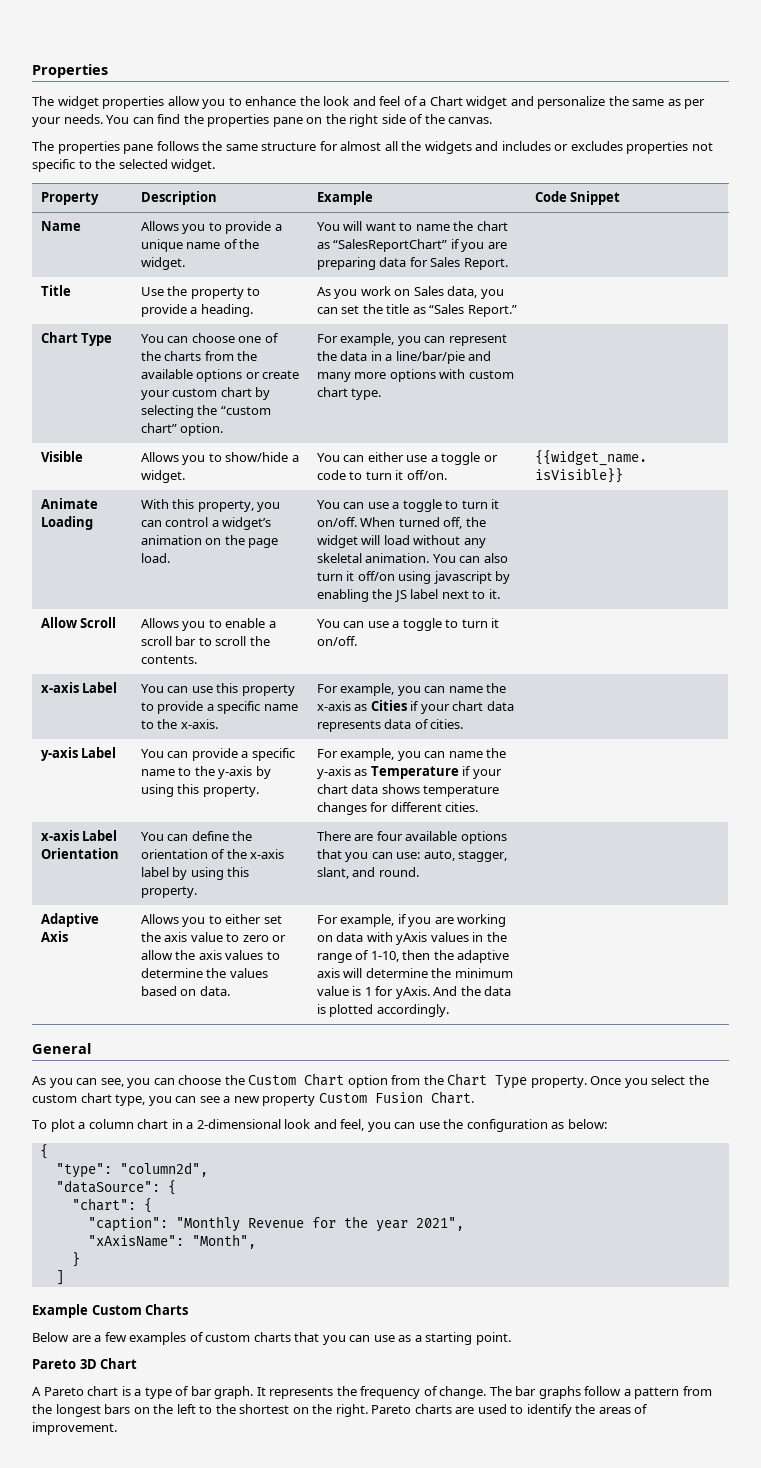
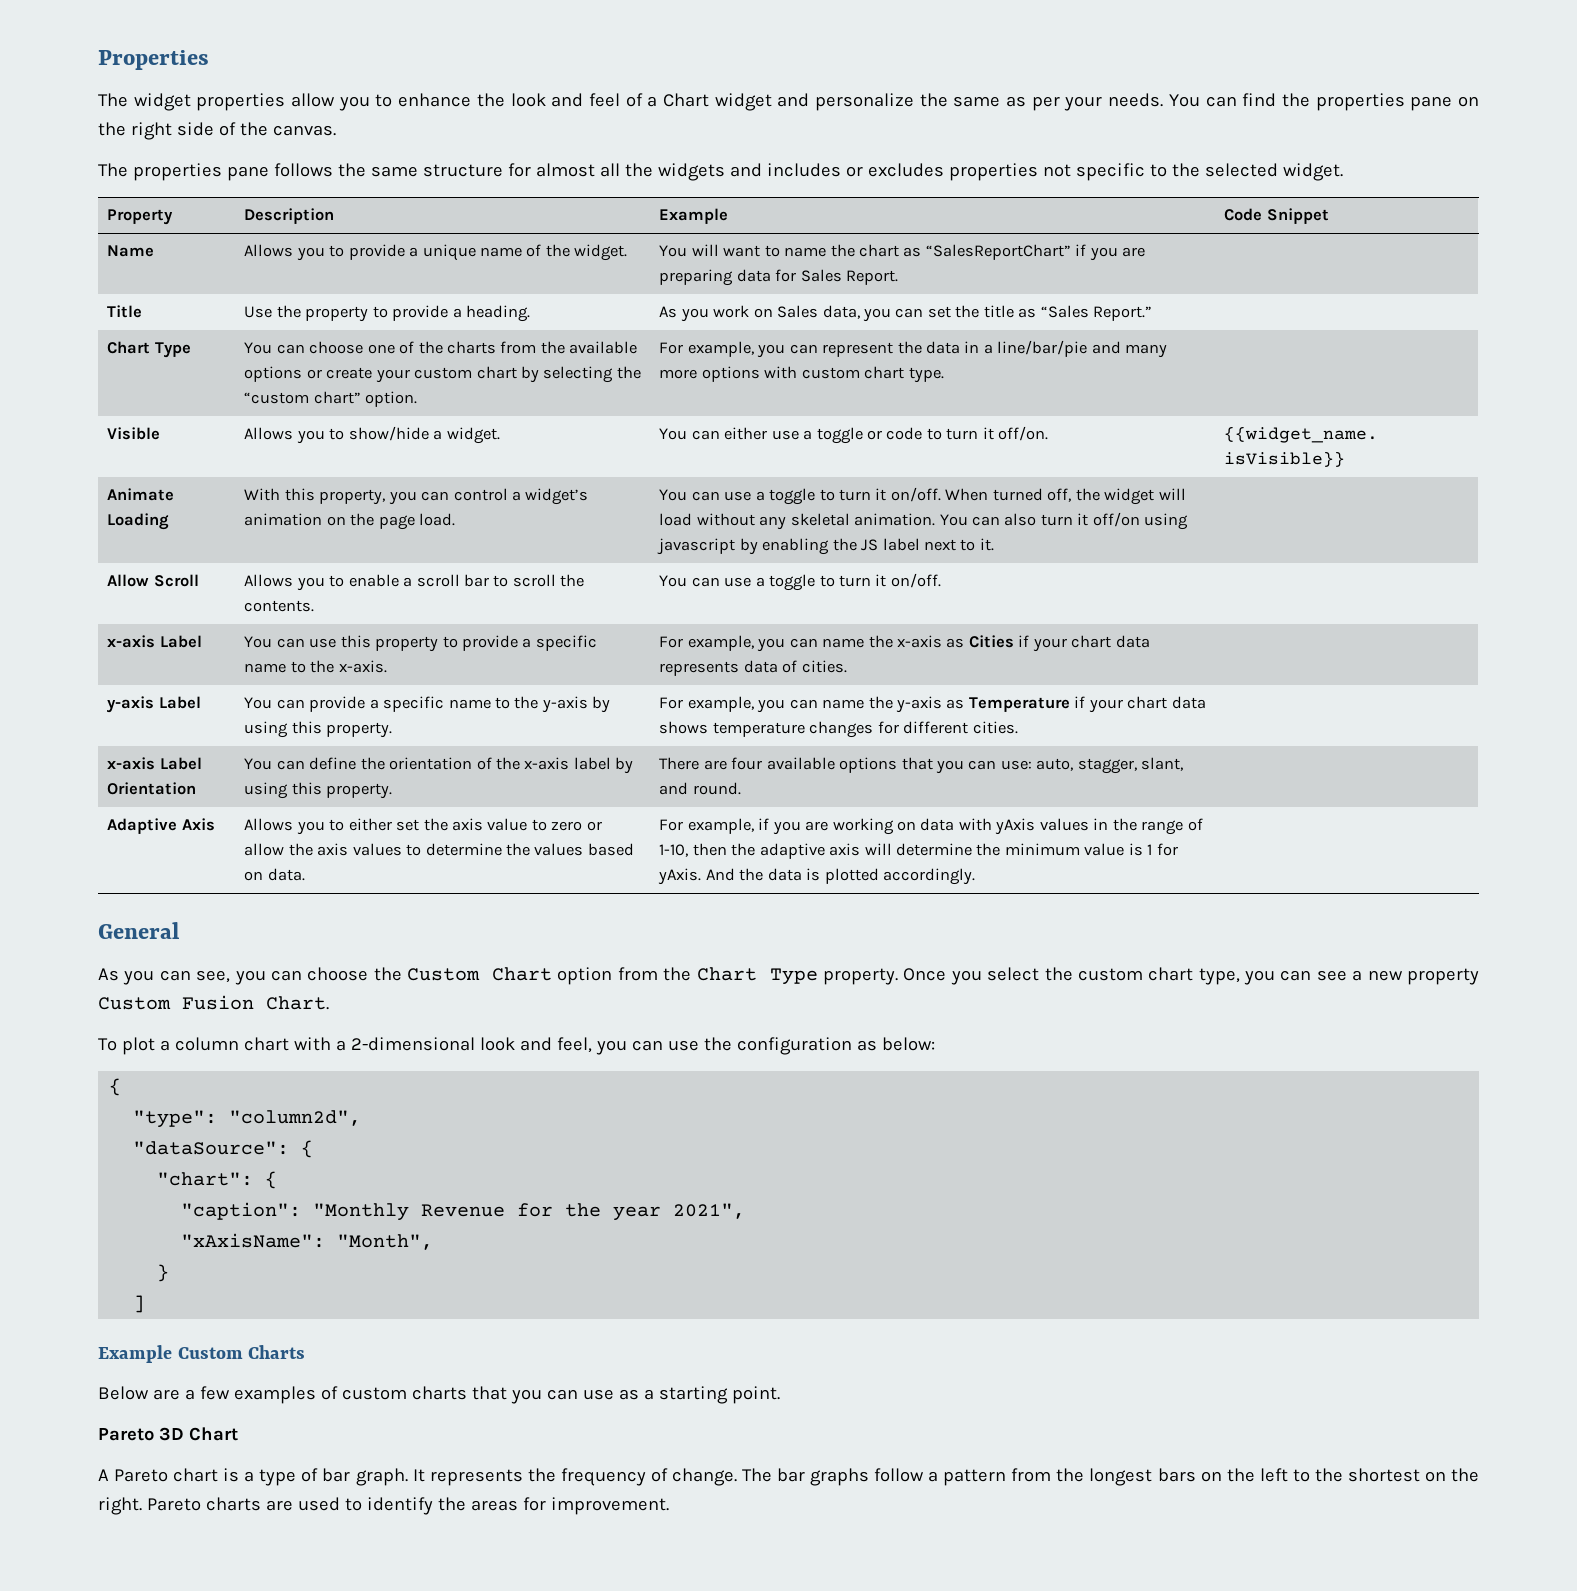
[171,1119,183,1129] in -> [293,1037,331,1051] with
[634,1404,649,1414] of -> [522,1497,546,1511] for

